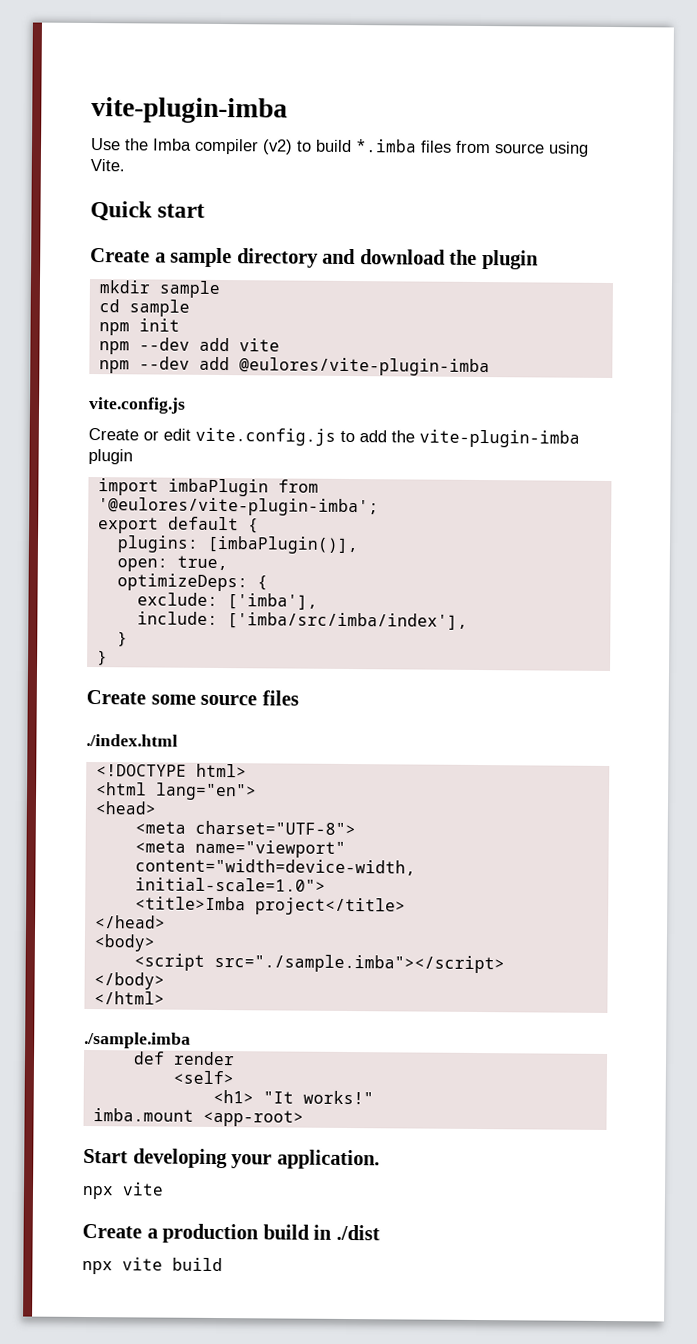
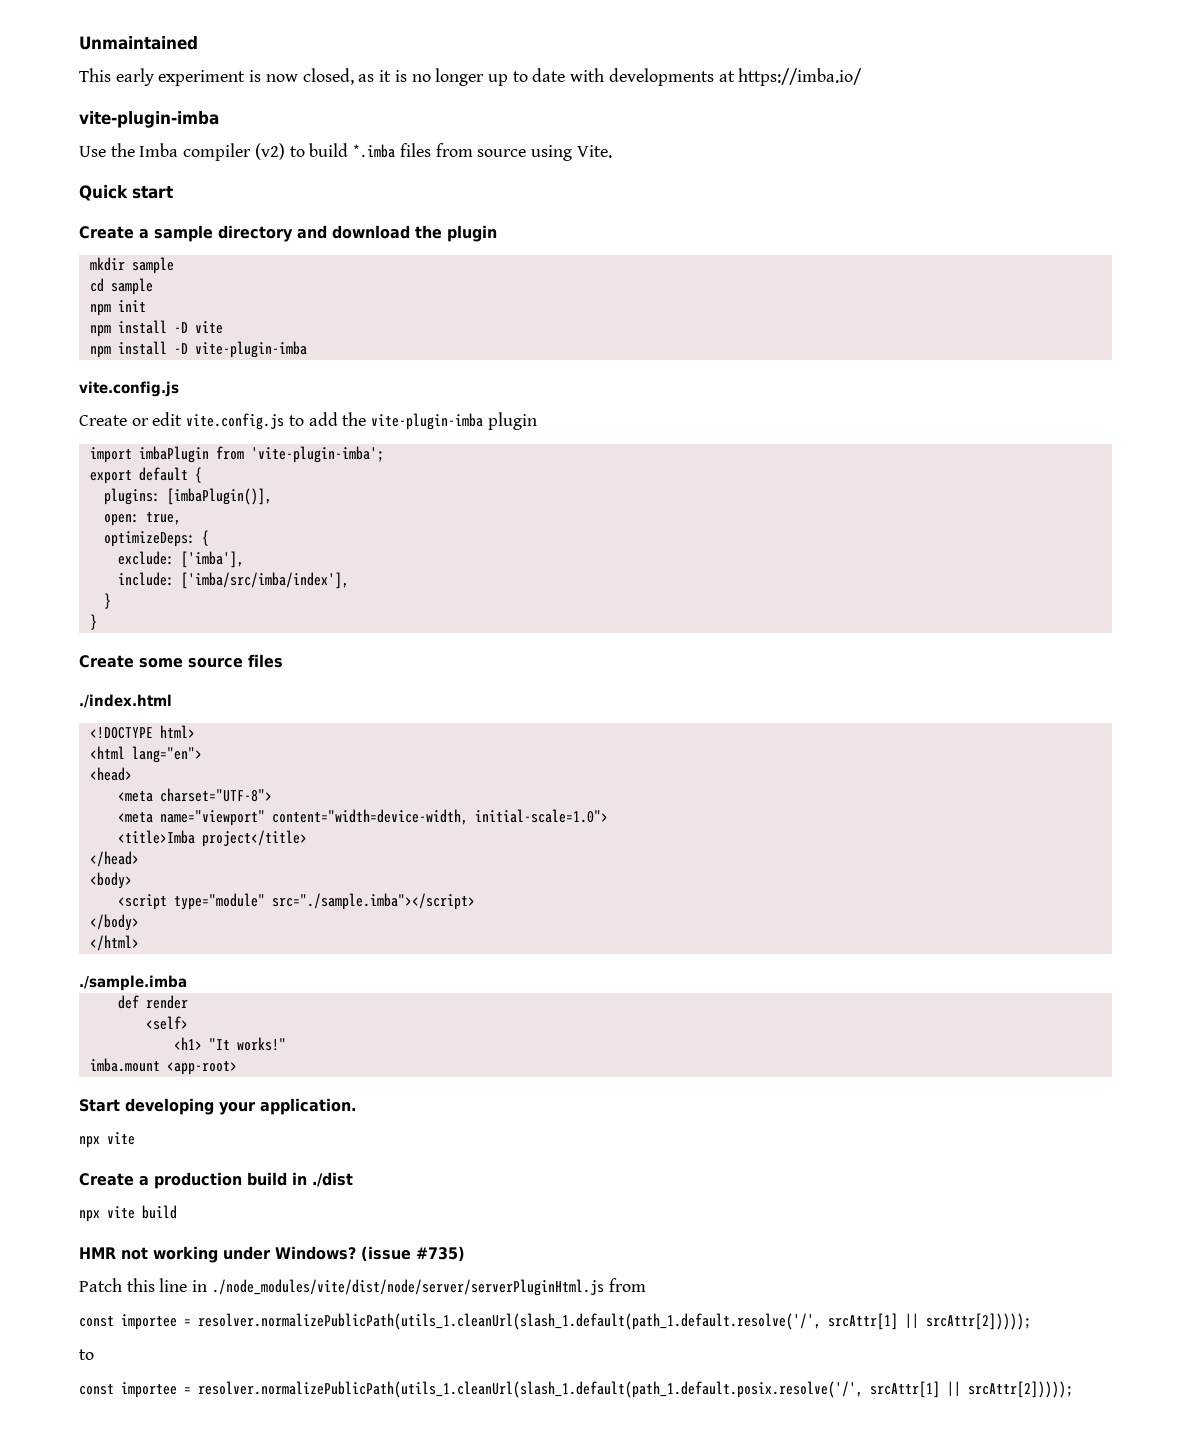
(91, 110) none -> [79,36,198,50] [79,68,863,86] Unmaintained // This early experiment is now closed, as it is no longer up to date with developments at https://imba.io/ //
[138,337,230,352] --dev add -> [117,320,188,334] install -D
[138,356,490,377] --dev add @eulores/vite-plugin-imba -> [117,341,307,358] install -D vite-plugin-imba
[97,497,379,517] '@eulores/vite-plugin-imba'; -> [250,446,384,463] 'vite-plugin-imba';
(205, 962) none -> [173,893,265,910] type="module"
(223, 1264) none -> [79,1246,465,1263] [79,1278,646,1296] [79,1313,1031,1330] [79,1349,94,1360] [79,1381,1073,1398] // HMR not working under Windows? (issue #735) // Patch this line in ./node_modules/vite/dist/node/server/serverPluginHtml.js from // const importee = resolver.normalizePublicPath(utils_1.cleanUrl(slash_1.default(path_1.default.resolve('/', srcAttr[1] || srcAttr[2])))); // to // const importee = resolver.normalizePublicPath(utils_1.cleanUrl(slash_1.default(path_1.default.posix.resolve('/', srcAttr[1] || srcAttr[2]))));

